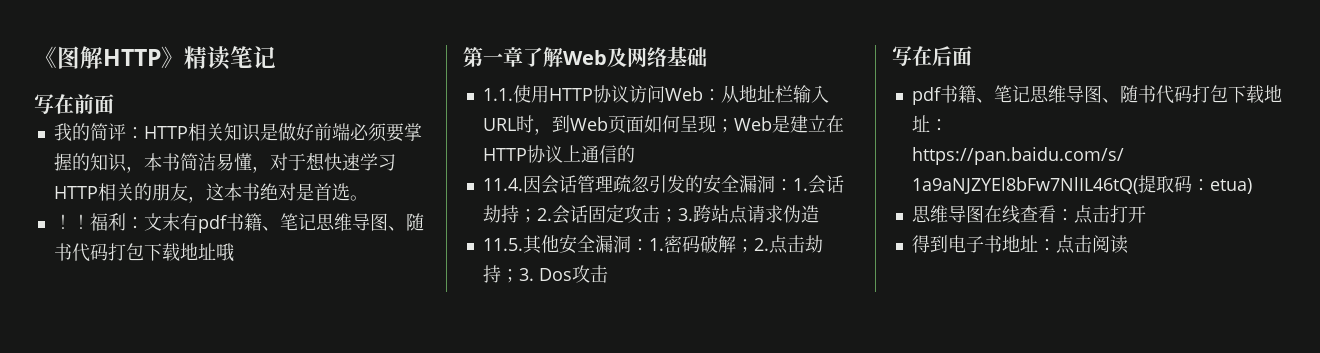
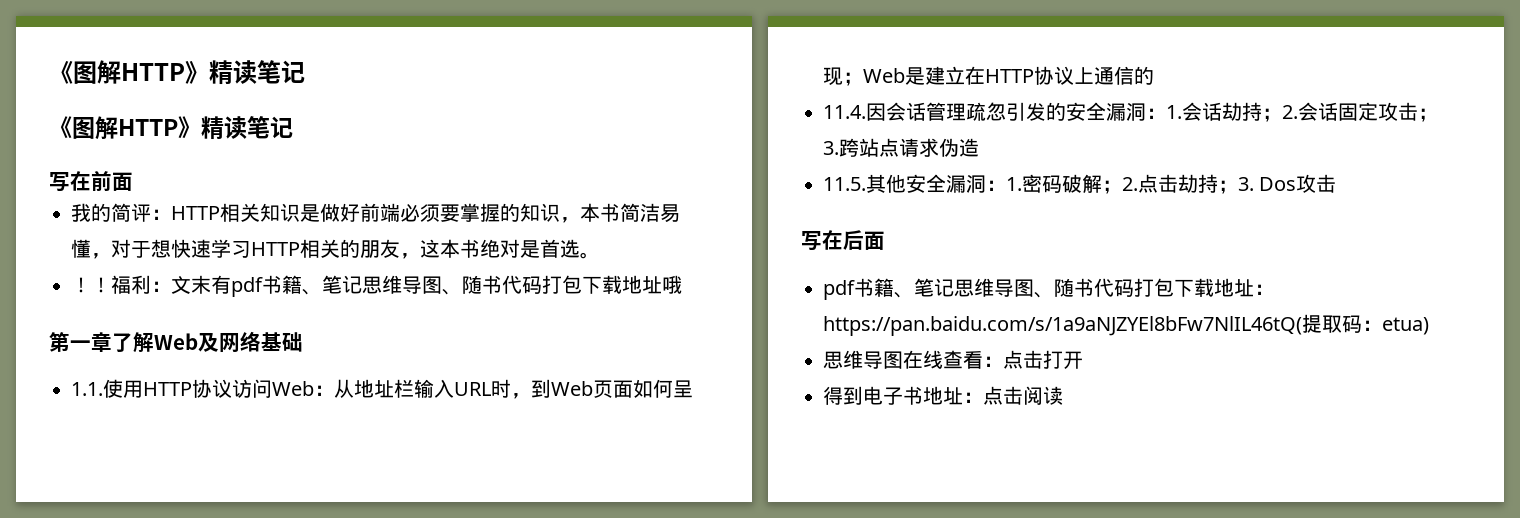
[34,46,276,70] 《图解HTTP》精读笔记 -> [49,60,305,85] [49,116,293,140] 《图解HTTP》精读笔记 // 《图解HTTP》精读笔记

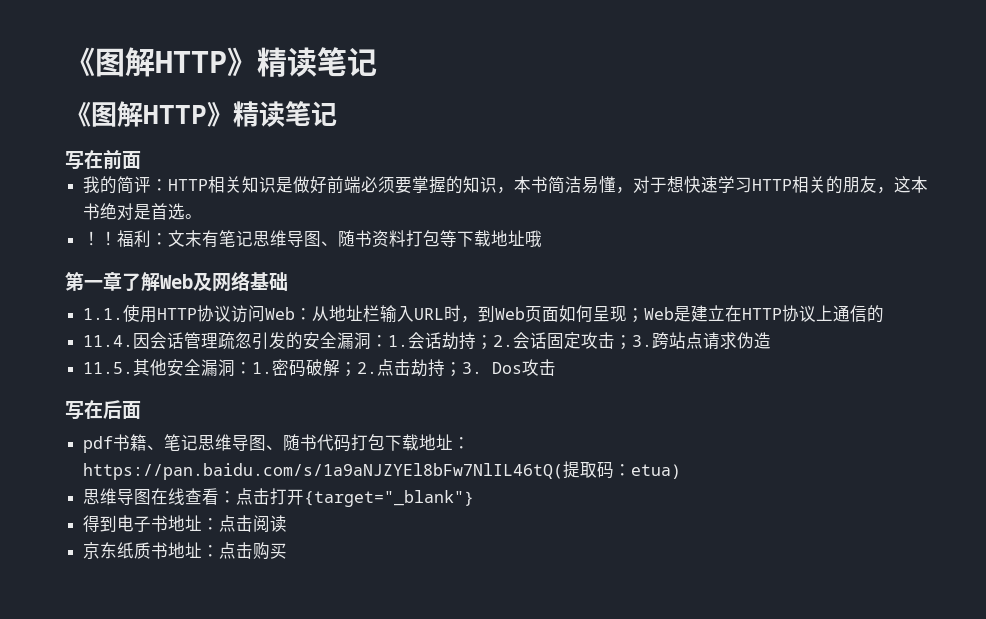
[231,275,582,297] pdf书籍、笔记思维导图、随书代码打包 -> [219,230,458,247] 笔记思维导图、随书资料打包等
(1083, 360) none -> [304,490,475,507] {target="_blank"}
(1063, 395) none -> [83,542,288,560] // 京东纸质书地址：点击购买

